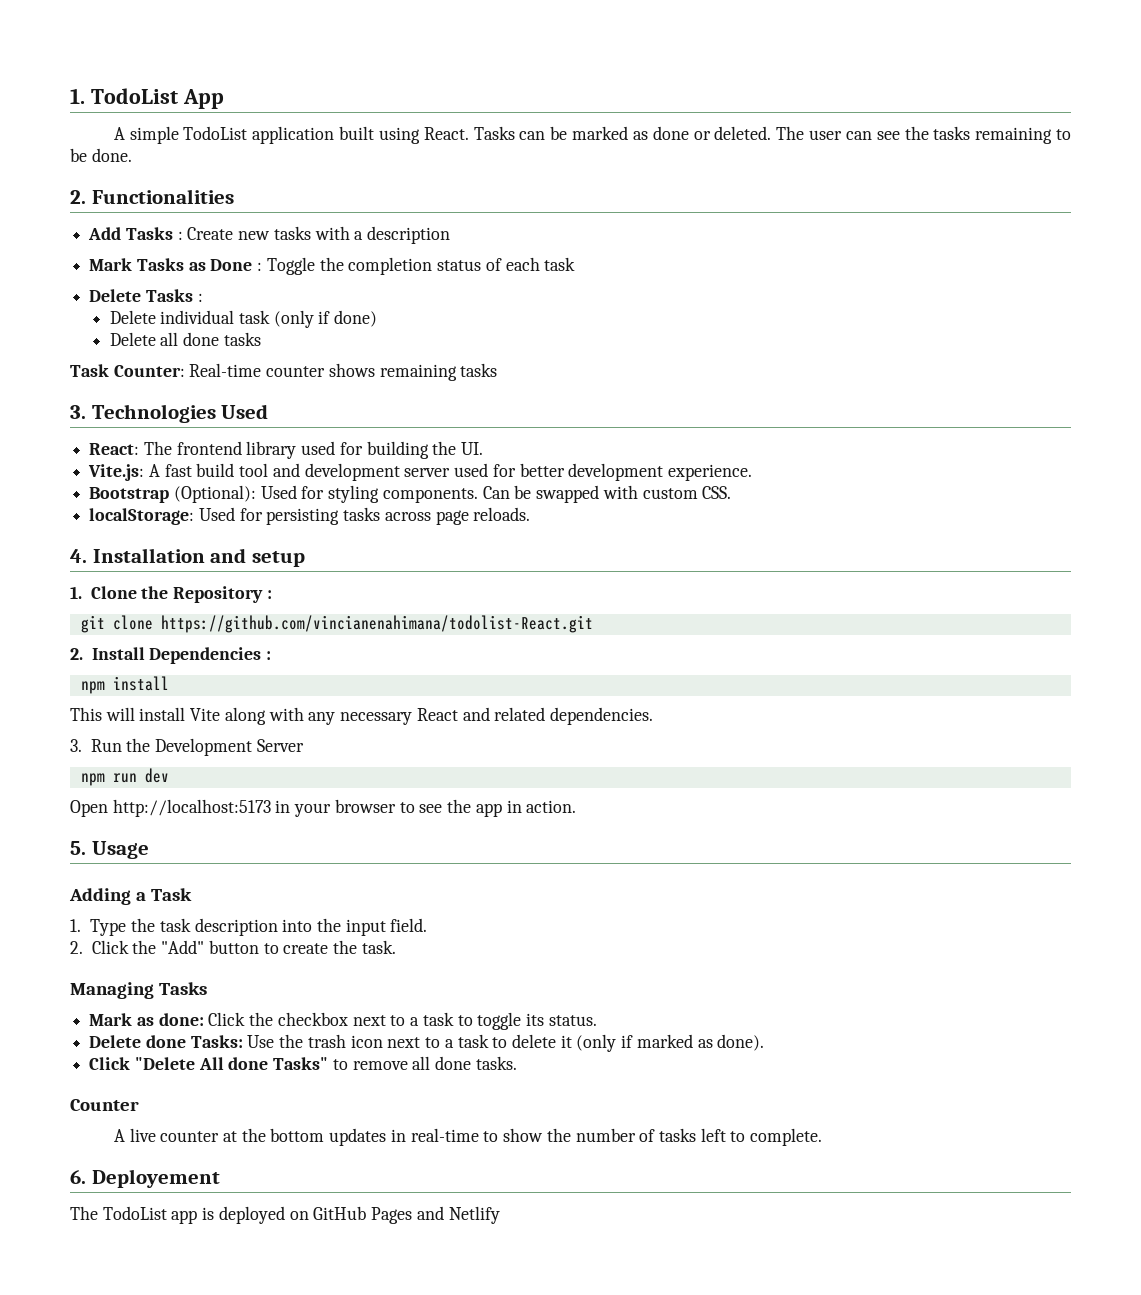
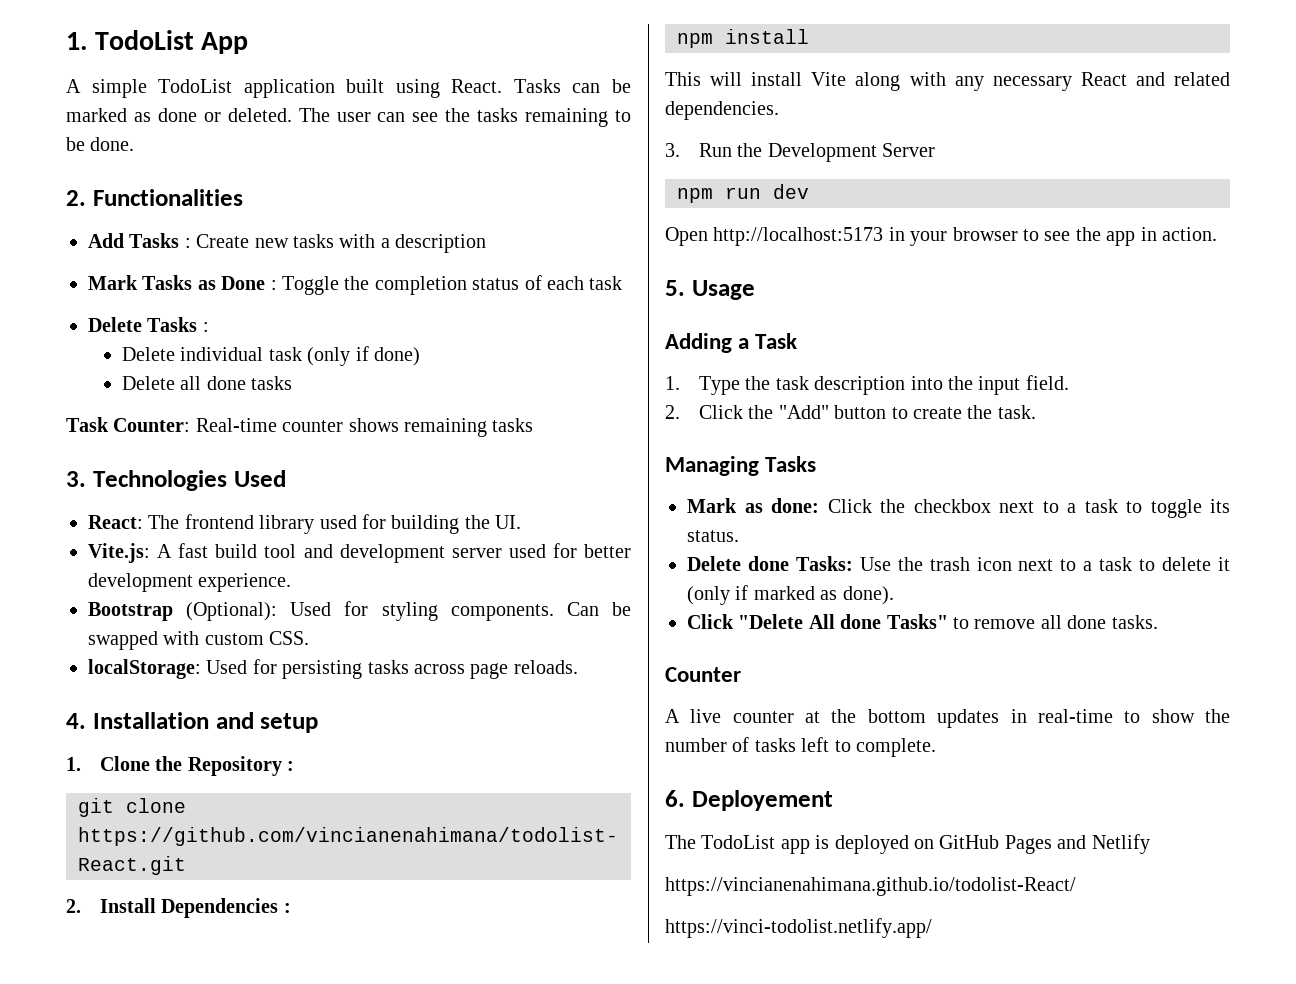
(500, 1215) none -> [665,877,1076,896] [665,918,932,938] // https://vincianenahimana.github.io/todolist-React/ // https://vinci-todolist.netlify.app/

